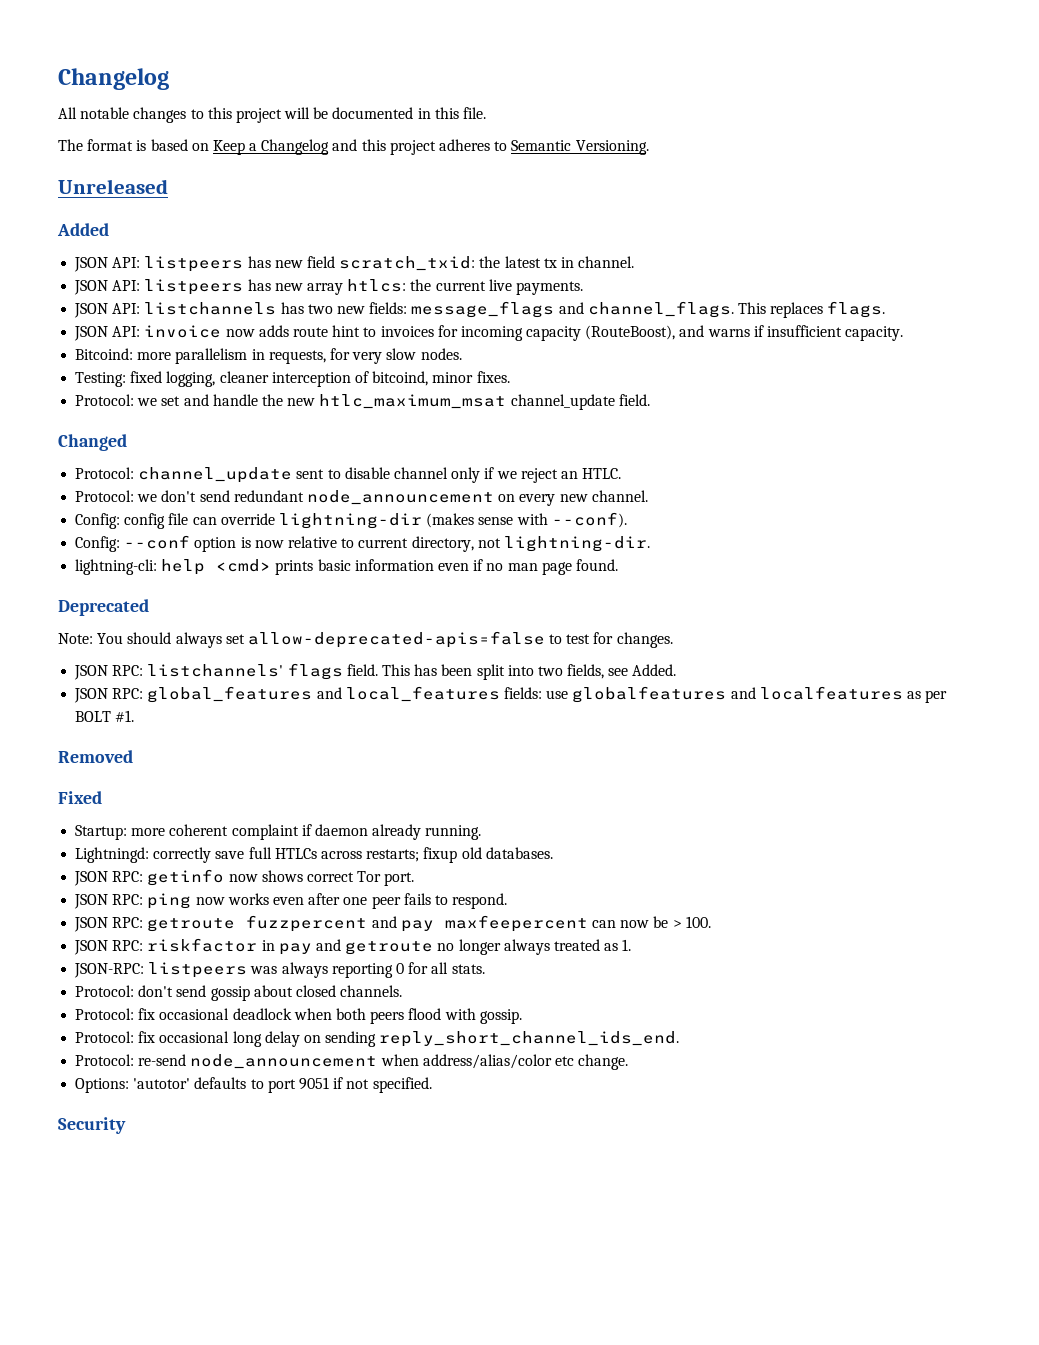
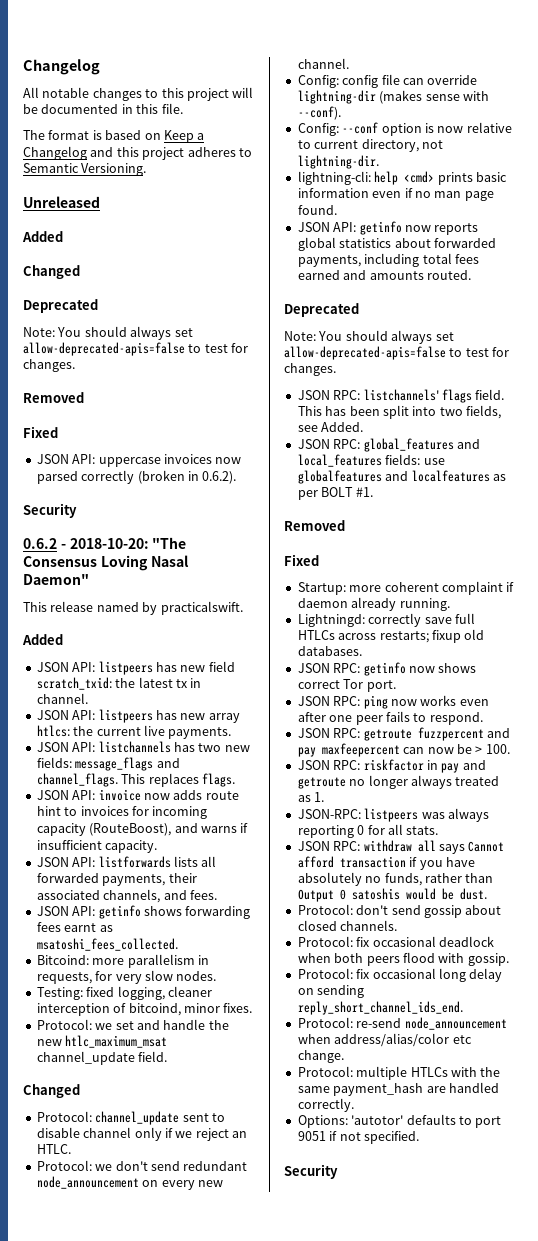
(109, 229) none -> [23,265,80,279] [23,299,98,313] [23,326,193,340] [23,342,249,356] [23,359,75,372] [23,392,84,403] [23,426,58,438] [36,454,242,467] [36,470,237,484] [23,503,77,518] [23,537,187,549] [23,555,189,571] [23,574,89,585] [23,601,243,615] [22,634,63,645] // Changed // Deprecated // Note: You should always set allow-deprecated-apis=false to test for changes. // Removed // Fixed // JSON API: uppercase invoices now parsed correctly (broken in 0.6.2). // Security // 0.6.2 - 2018-10-20: "The Consensus Loving Nasal Daemon" // This release named by practicalswift. // Added
(904, 333) none -> [36,856,217,868] [36,873,197,886] [36,889,217,903] [36,905,251,919] [36,922,113,932] [36,938,178,951] // JSON API: listforwards lists all forwarded payments, their associated channels, and fees. // JSON API: getinfo shows forwarding fees earnt as msatoshi_fees_collected.
(618, 565) none -> [297,221,479,235] [297,237,496,251] [297,253,479,267] [297,270,471,280] // JSON API: getinfo now reports global statistics about forwarded payments, including total fees earned and amounts routed.
(485, 969) none -> [297,840,505,854] [297,856,475,870] [297,872,494,886] [297,888,487,902] // JSON RPC: withdraw all says Cannot afford transaction if you have absolutely no funds, rather than Output 0 satoshis would be dust.
(629, 1062) none -> [297,1066,501,1080] [297,1082,499,1096] [297,1098,354,1112] // Protocol: multiple HTLCs with the same payment_hash are handled correctly.

